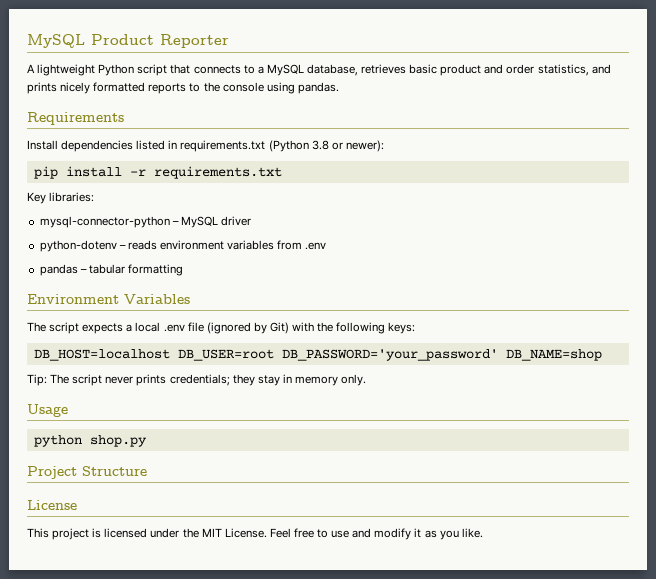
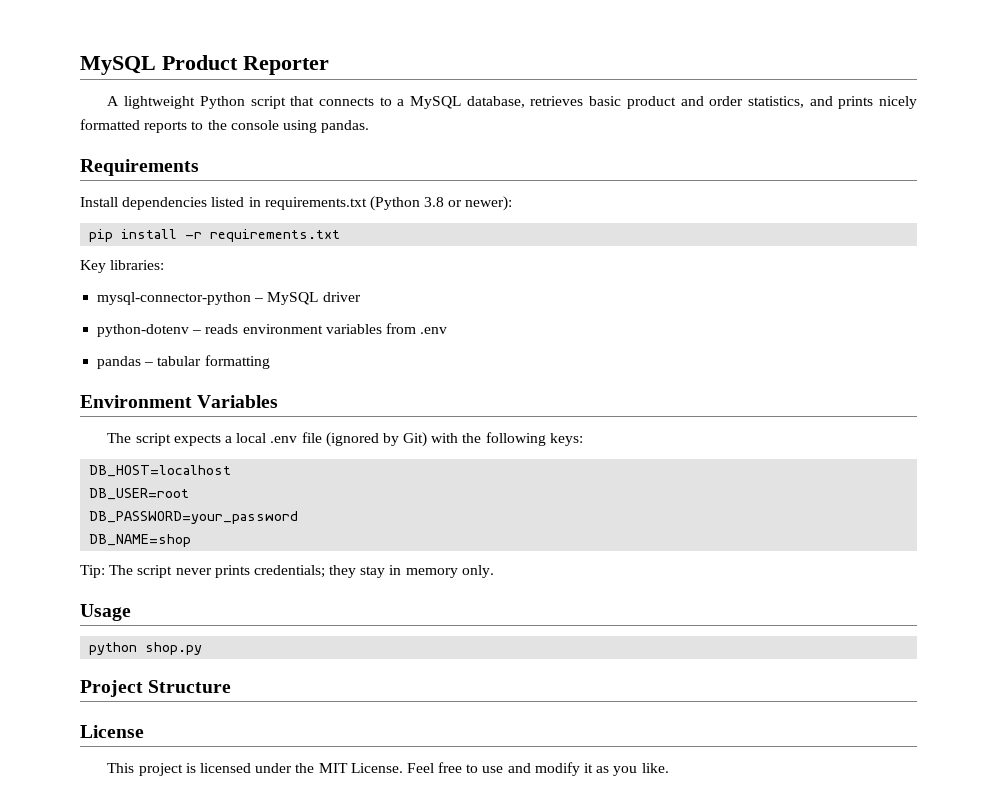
(170, 355) none -> (232, 471) //
[281,349,498,361] DB_PASSWORD='your_password' -> [89,511,299,524] // DB_PASSWORD=your_password //

